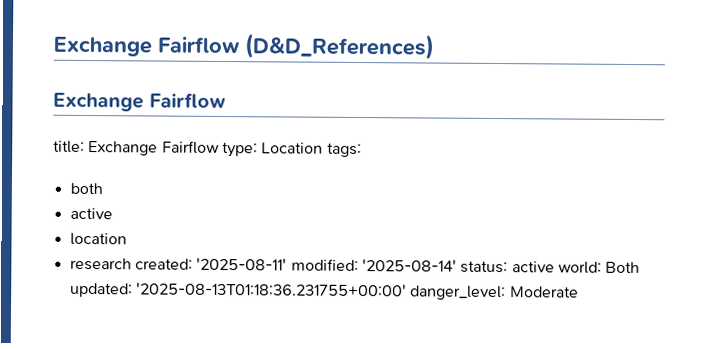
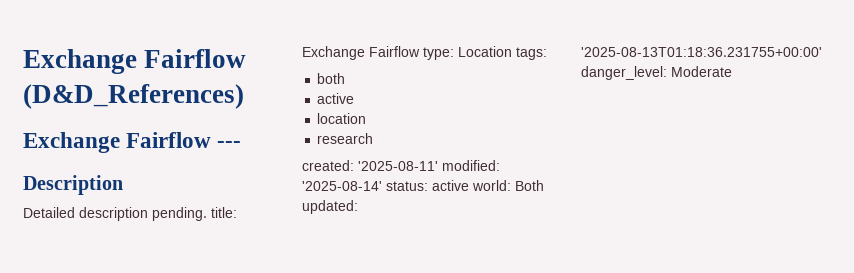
(226, 100) // -> [217,141,242,148] [23,175,123,195] [23,207,207,221] --- // Description // Detailed description pending.
(132, 264) none -> (374, 138) //

